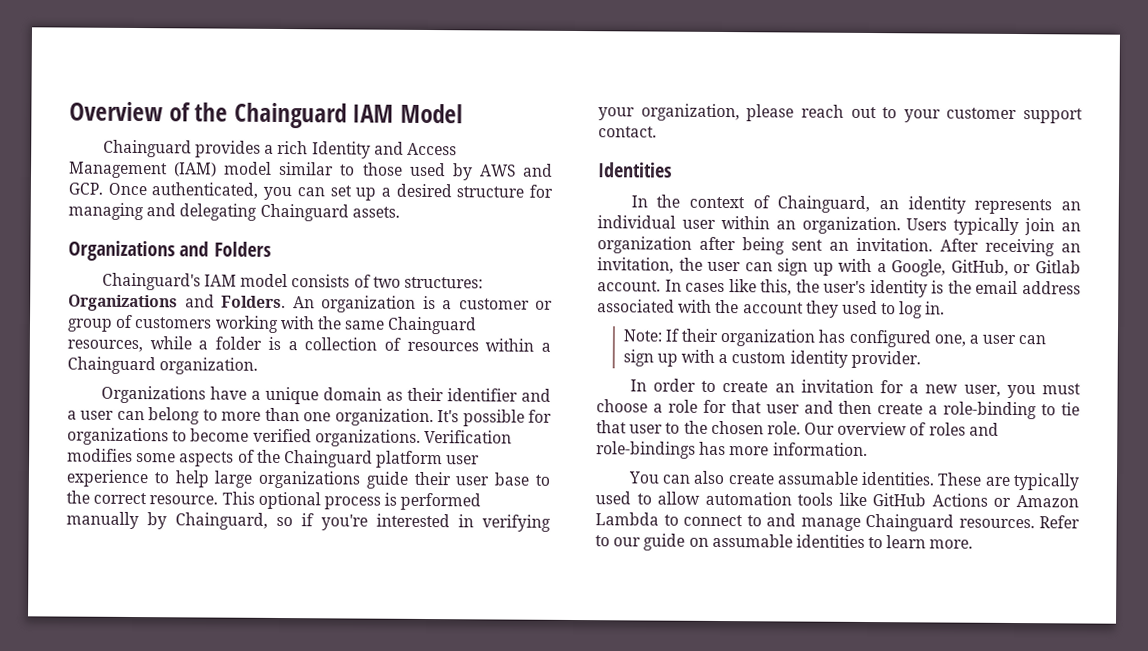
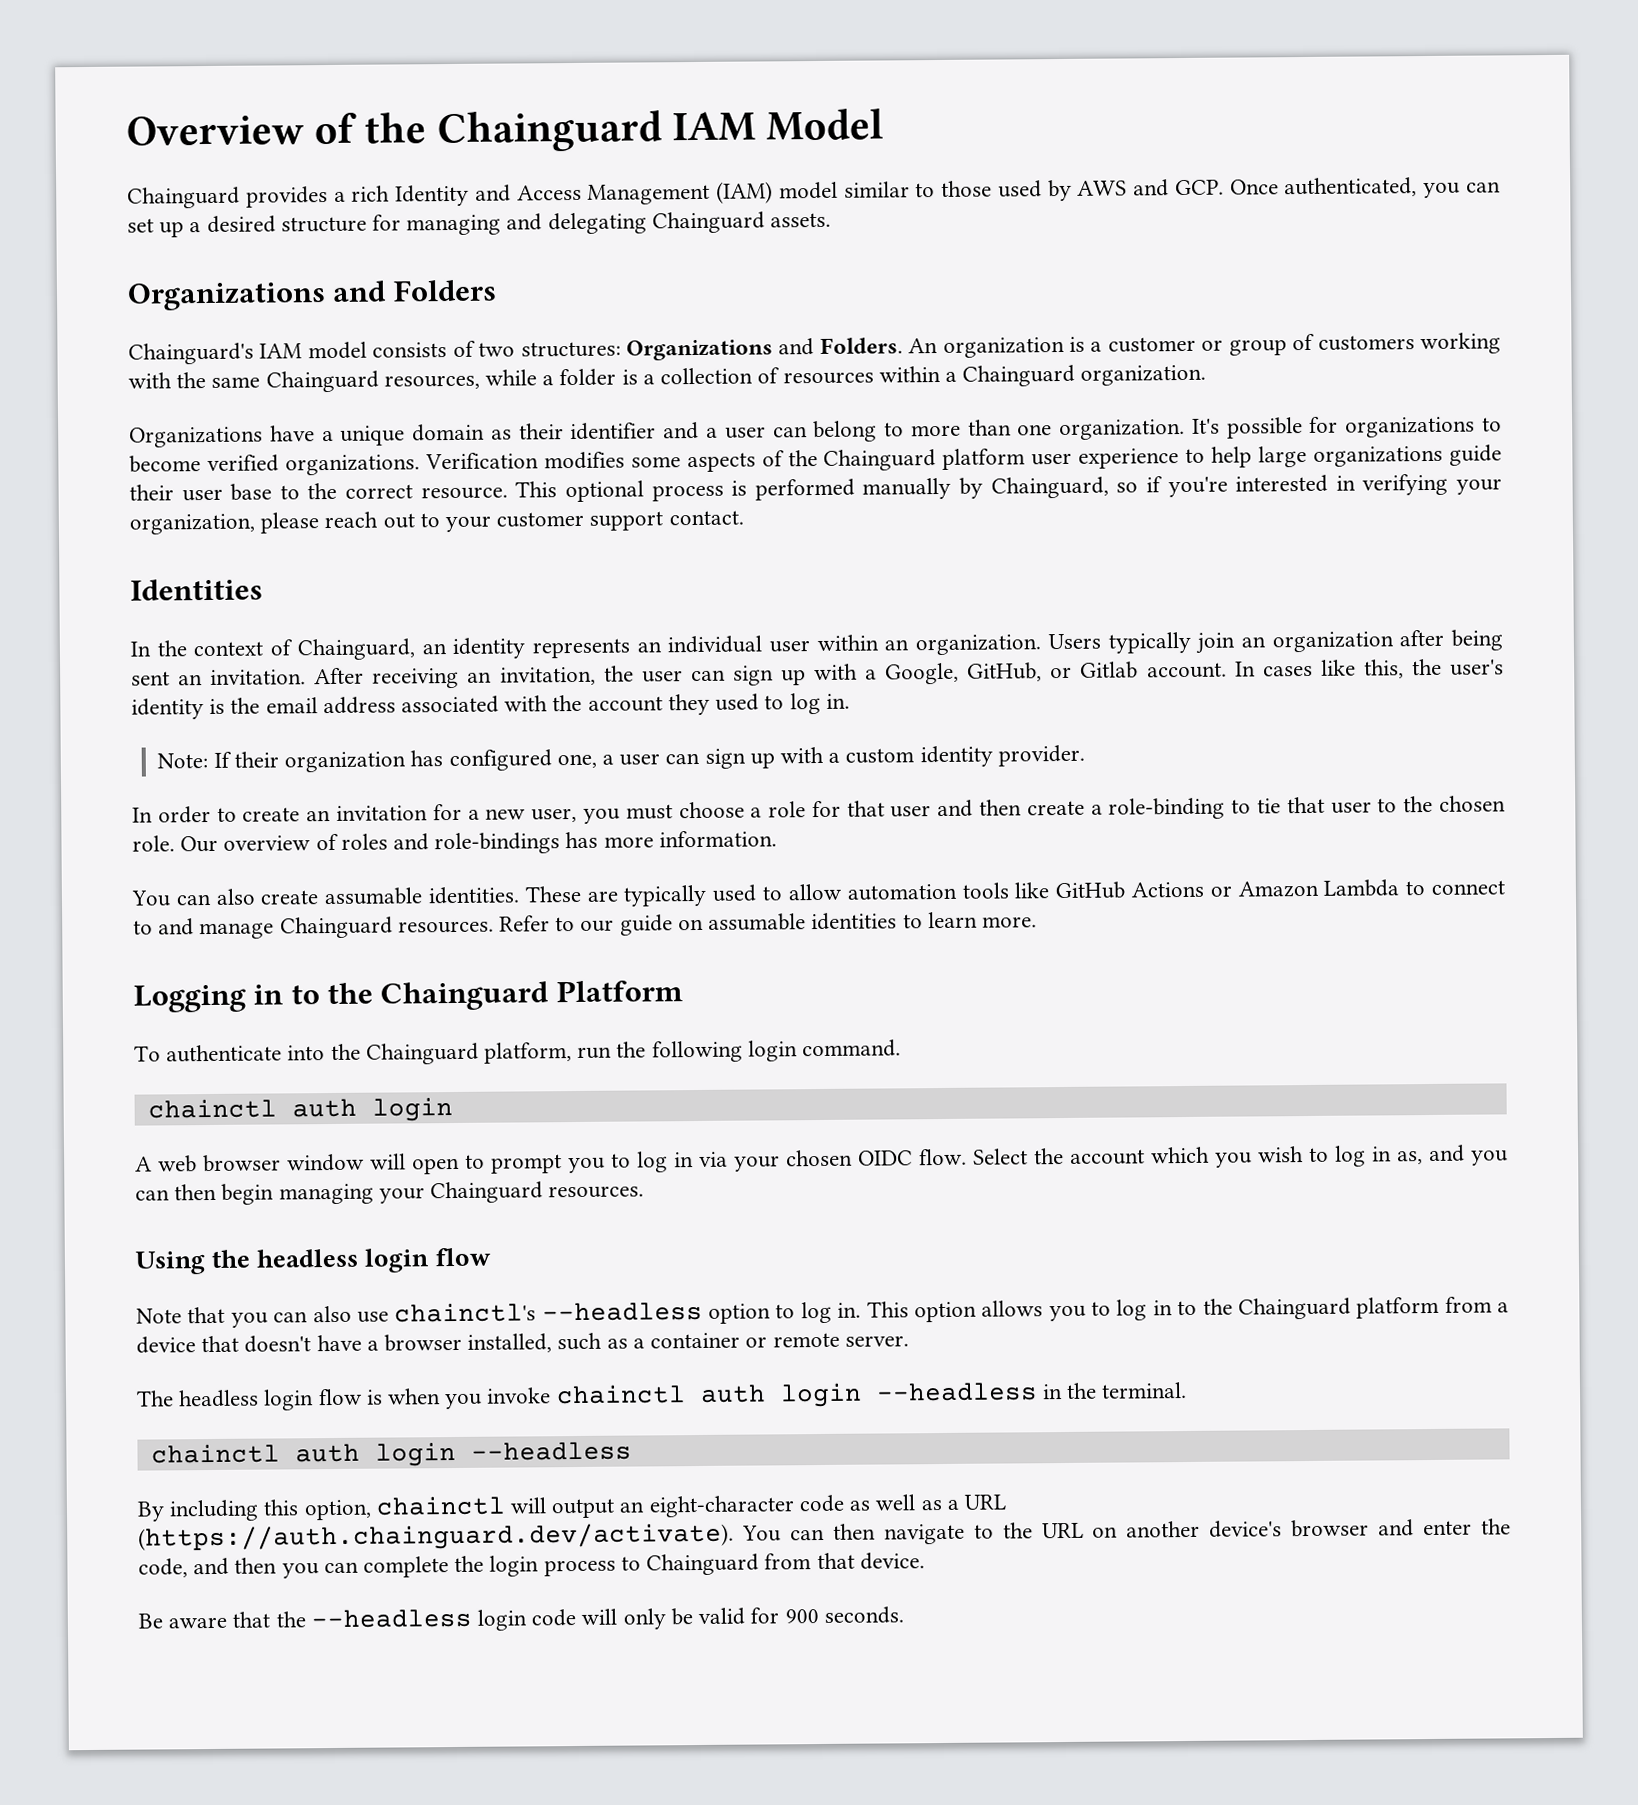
(974, 544) none -> [133,980,683,1013] [134,1039,902,1065] [147,1097,453,1122] [135,1144,1508,1175] [135,1181,645,1205] [135,1247,491,1275] [136,1296,1509,1328] [136,1332,909,1354] [136,1381,1188,1411] [150,1441,632,1467] [137,1494,1006,1522] [138,1518,1511,1552] [138,1552,925,1579] [138,1606,904,1631] // Logging in to the Chainguard Platform // To authenticate into the Chainguard platform, run the following login command. // chainctl auth login // A web browser window will open to prompt you to log in via your chosen OIDC flow. Select the account which you wish to log in as, and you can then begin managing your Chainguard resources. // Using the headless login flow // Note that you can also use chainctl's --headless option to log in. This option allows you to log in to the Chainguard platform from a device that doesn't have a browser installed, such as a container or remote server. // The headless login flow is when you invoke chainctl auth login --headless in the terminal. // chainctl auth login --headless // By including this option, chainctl will output an eight-character code as well as a URL (https://auth.chainguard.dev/activate). You can then navigate to the URL on another device's browser and enter the code, and then you can complete the login process to Chainguard from that device. // Be aware that the --headless login code will only be valid for 900 seconds.

